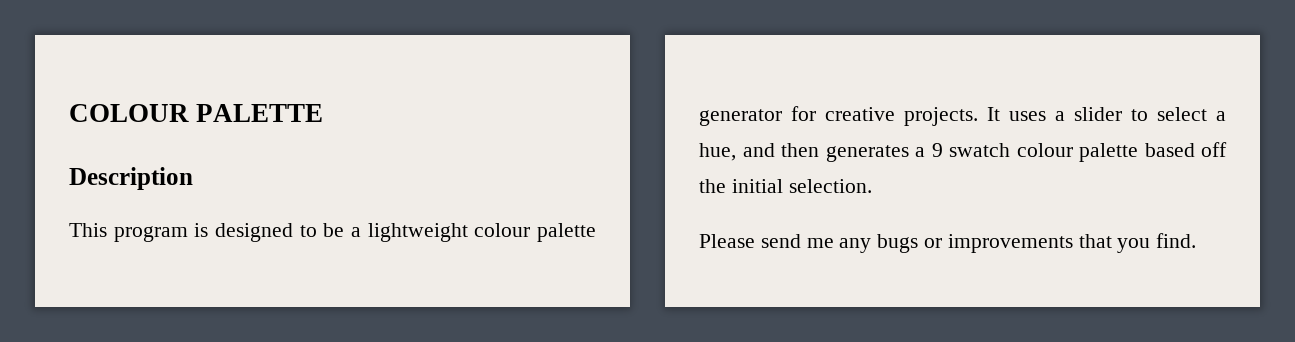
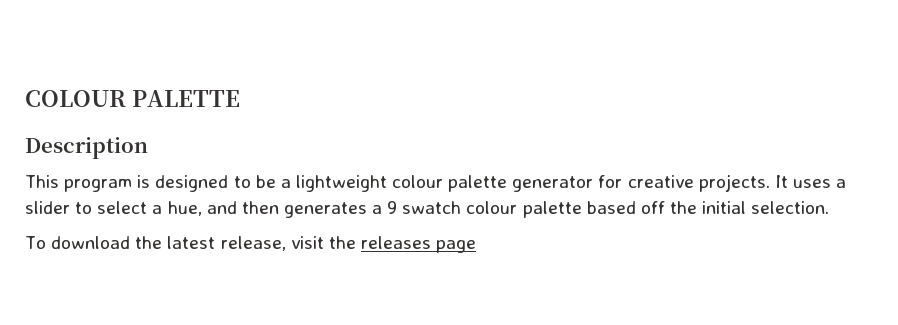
[699,233,1197,253] Please send me any bugs or improvements that you find. -> [25,236,477,253] To download the latest release, visit the releases page

